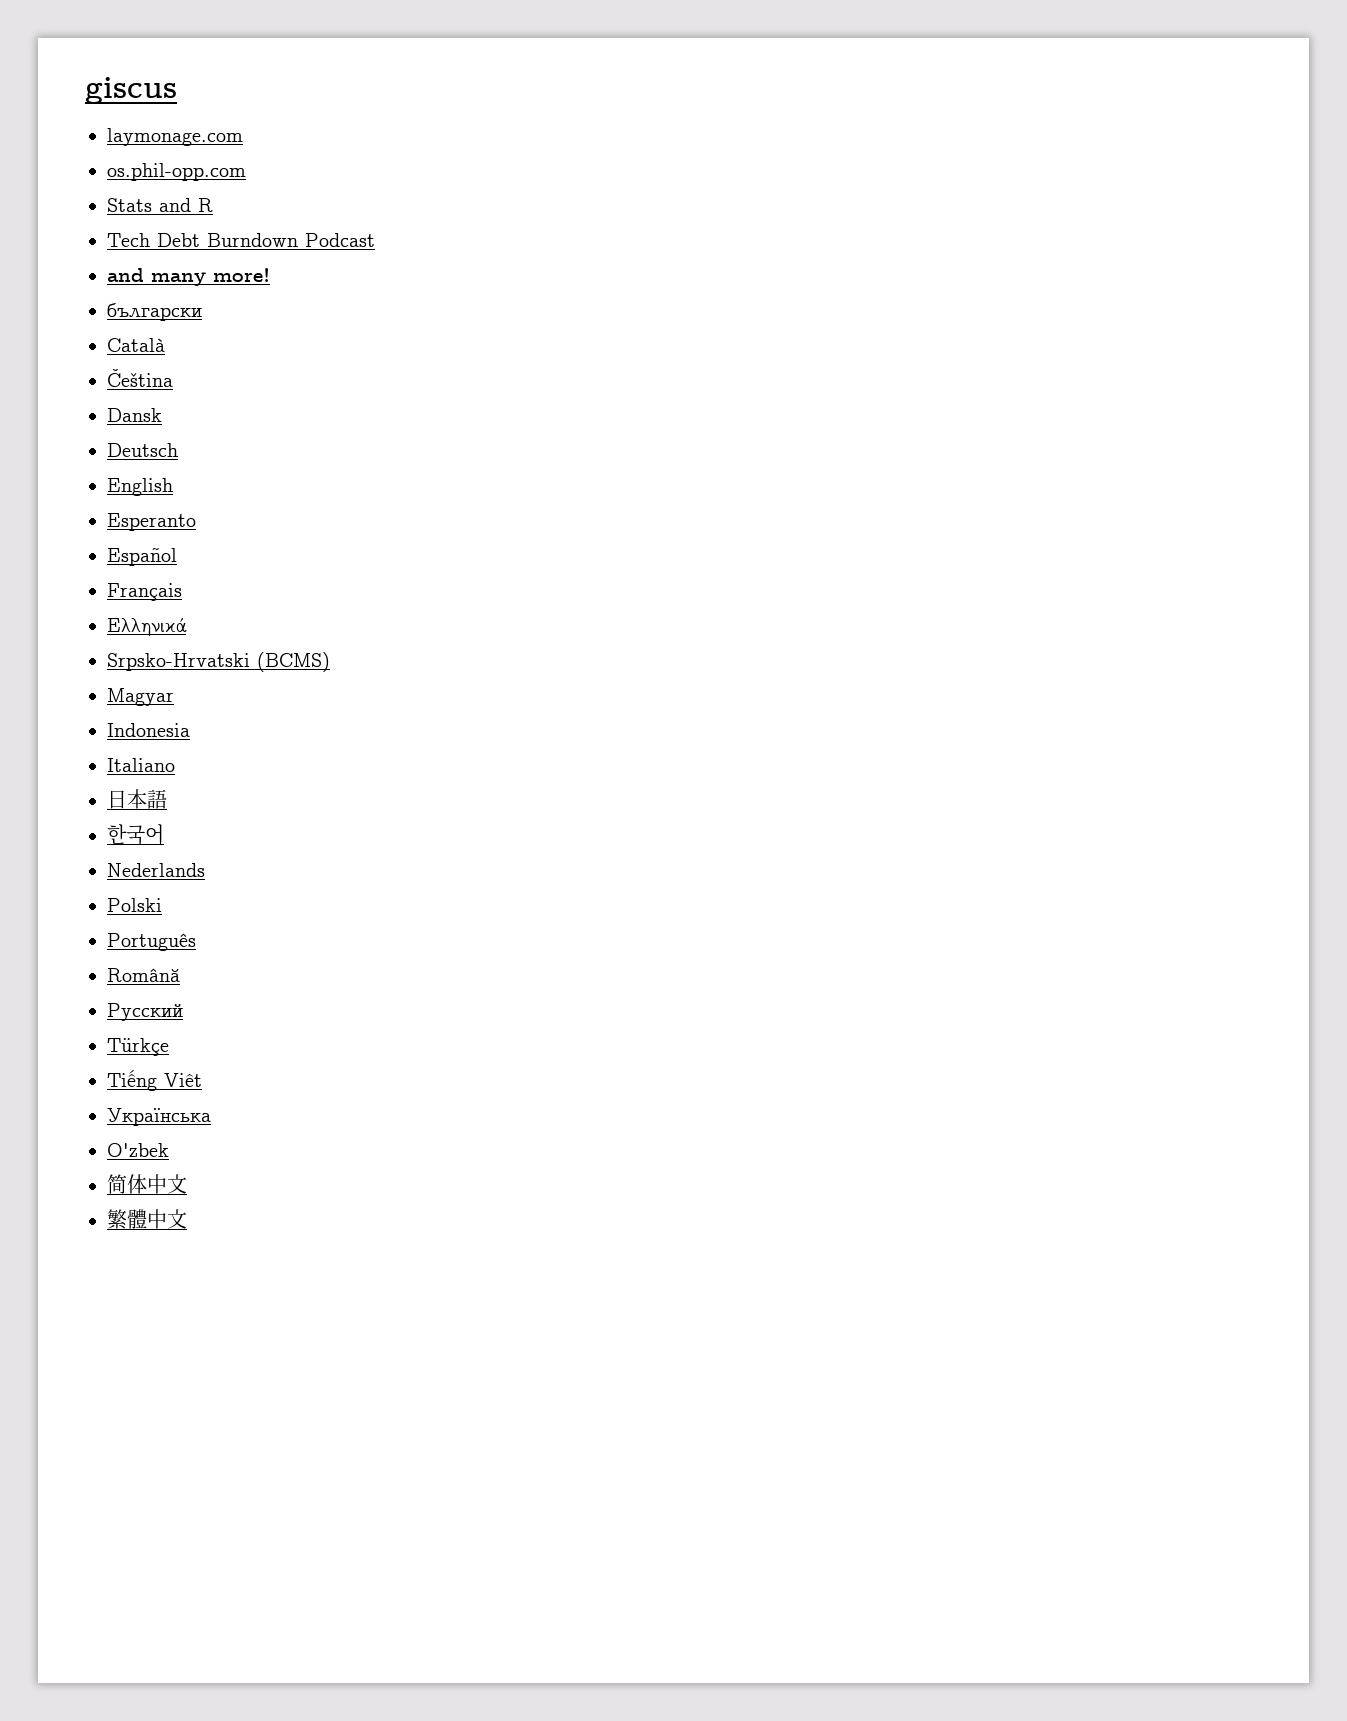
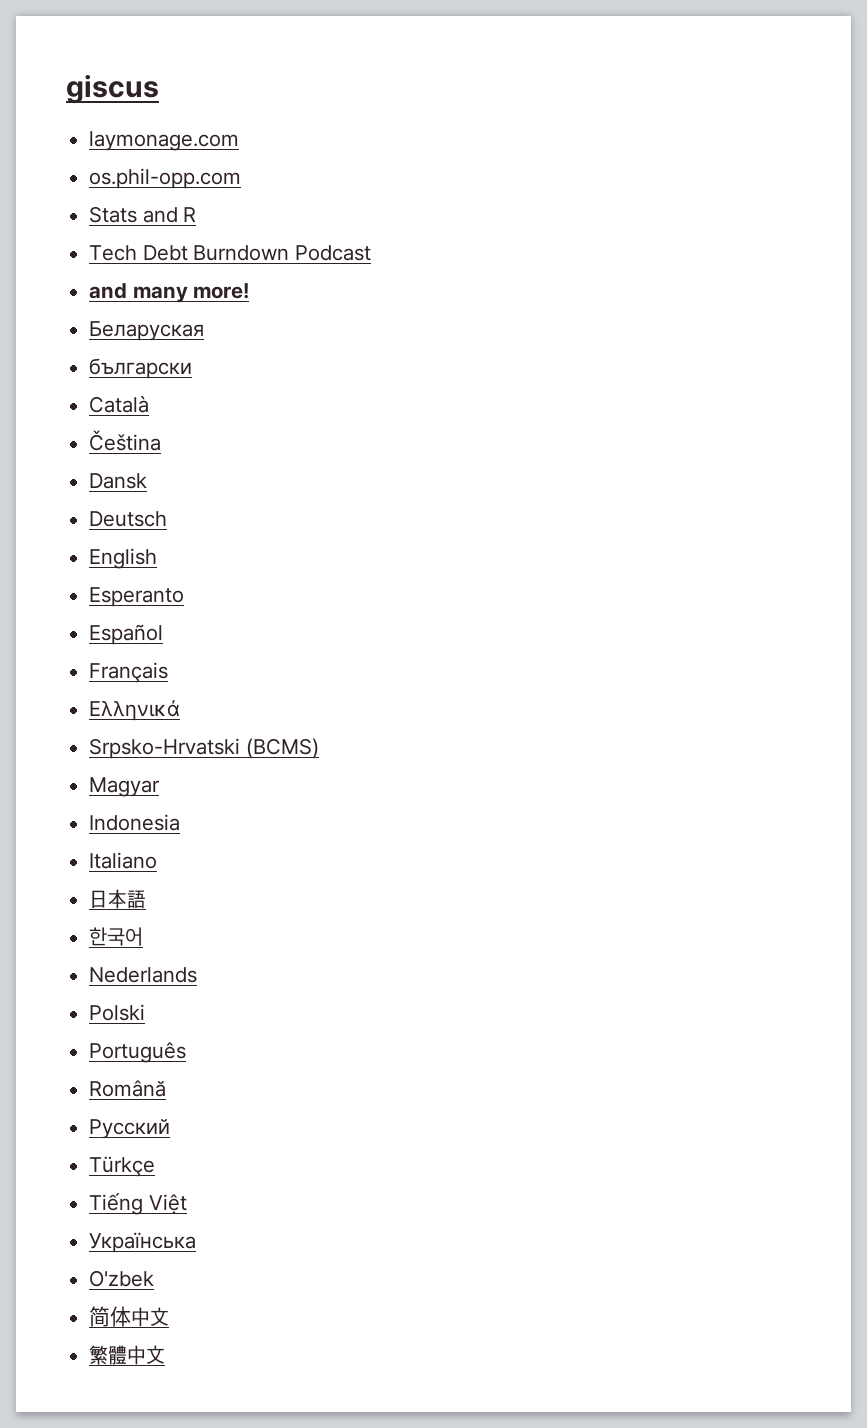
(270, 275) none -> [89,321,205,341] // Беларуская

